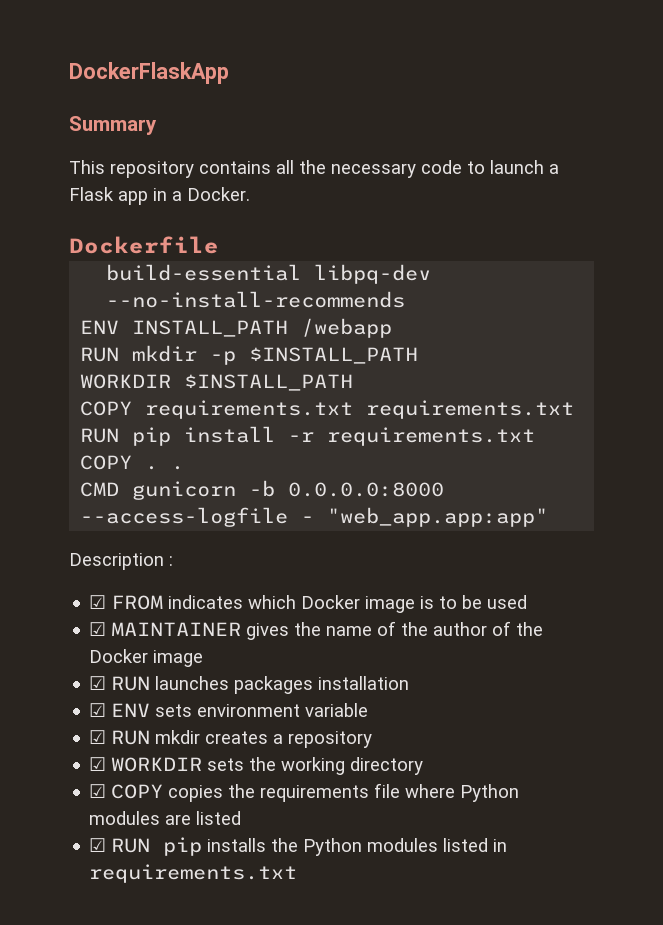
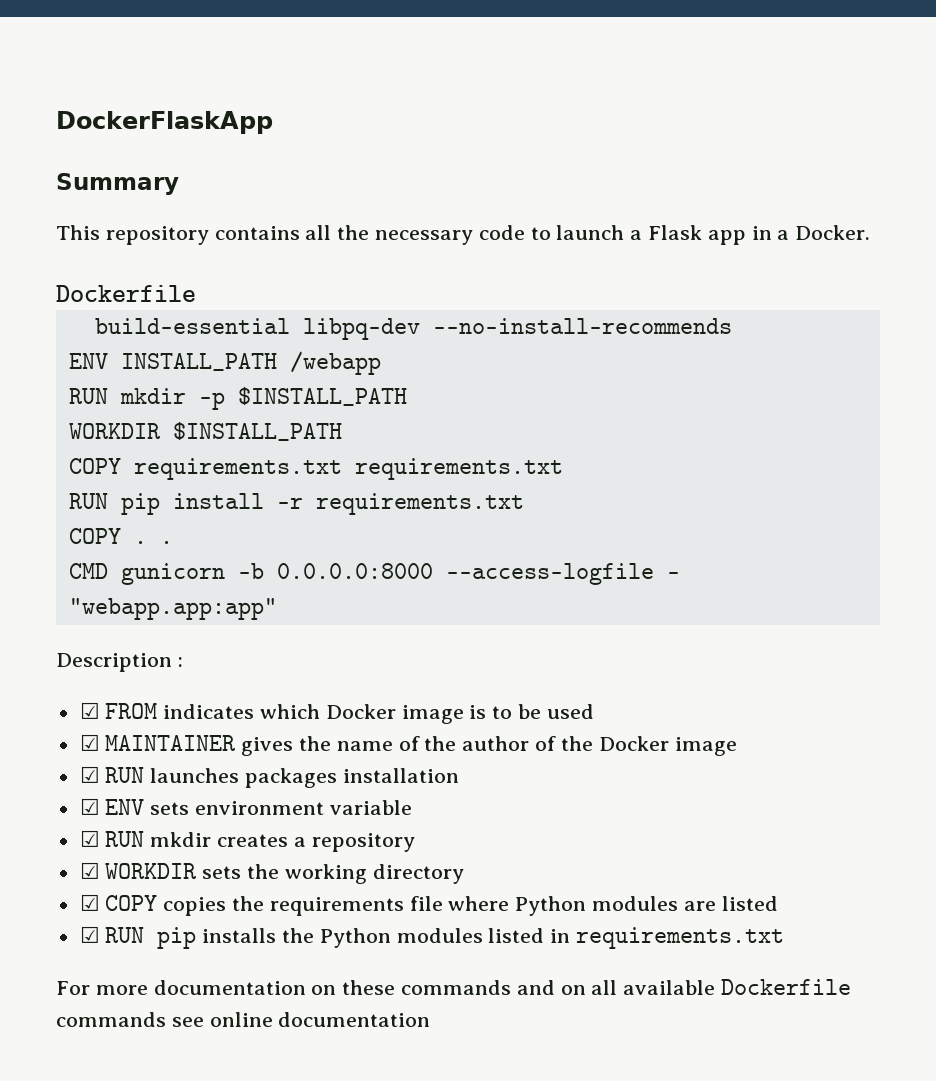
[327,507,549,527] "web_app.app:app" -> [68,598,277,620] "webapp.app:app"
(298, 873) none -> [56,979,852,995] [56,1012,431,1027] // For more documentation on these commands and on all available Dockerfile commands see online documentation

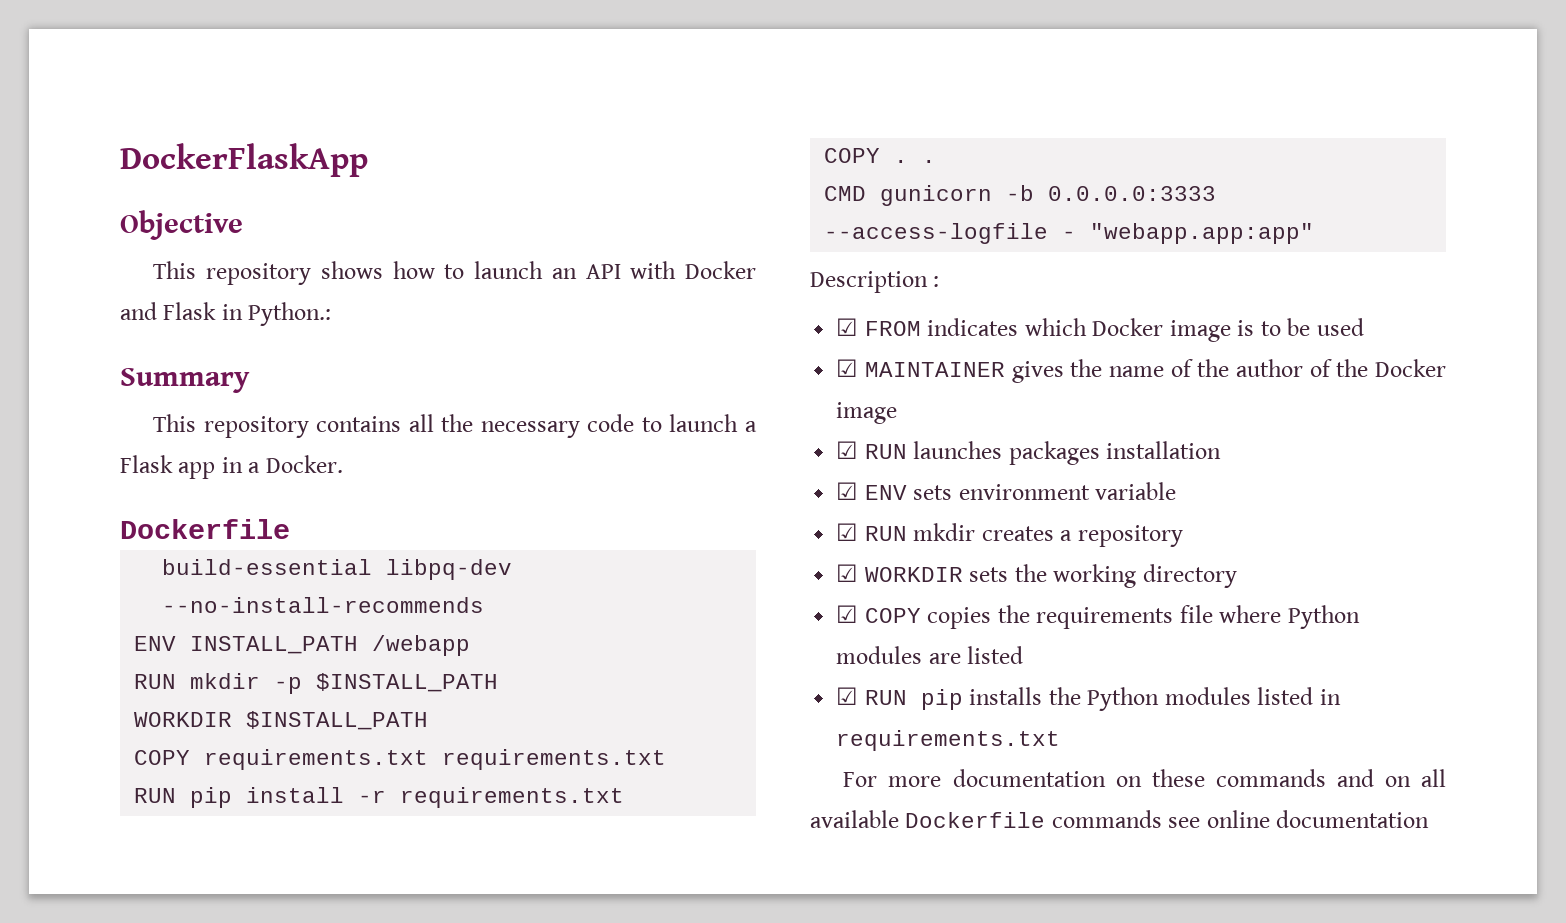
(273, 122) none -> [120,210,243,240] [153,261,756,285] [120,302,332,326] // Objective // This repository shows how to launch an API with Docker and Flask in Python.:
[276,563,433,579] 0.0.0.0:8000 -> [1048,186,1217,201] 0.0.0.0:3333

